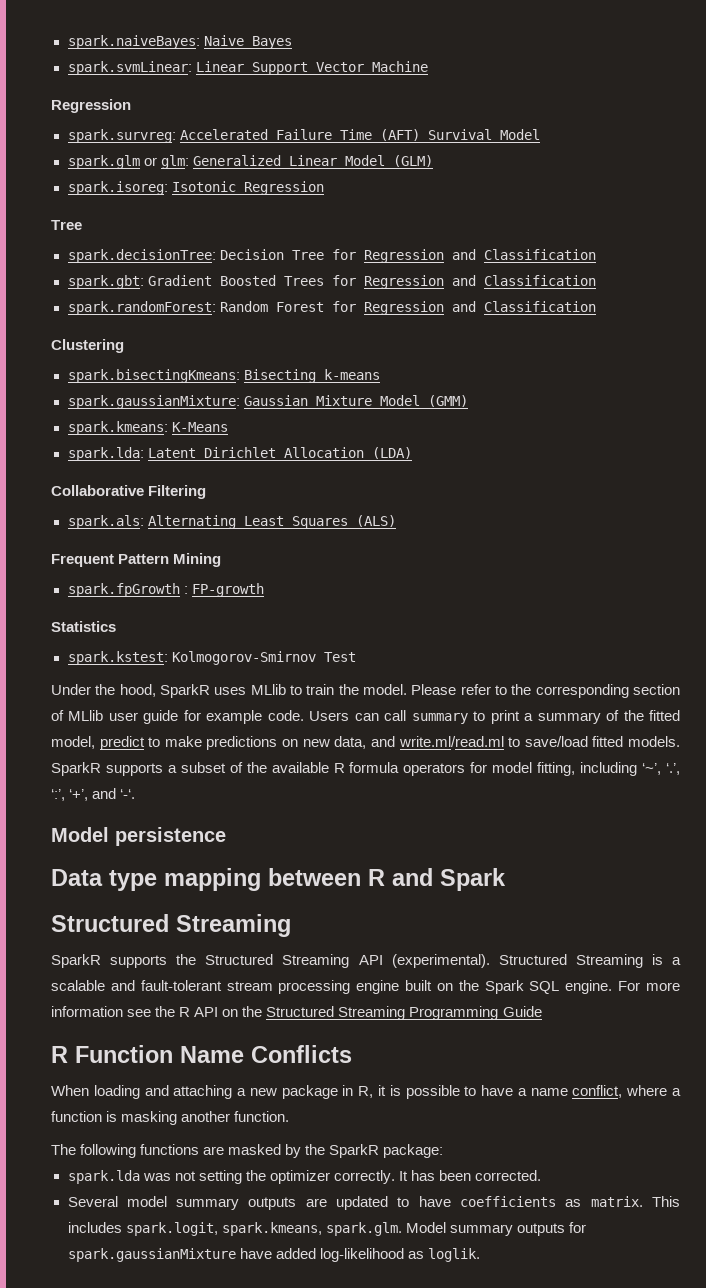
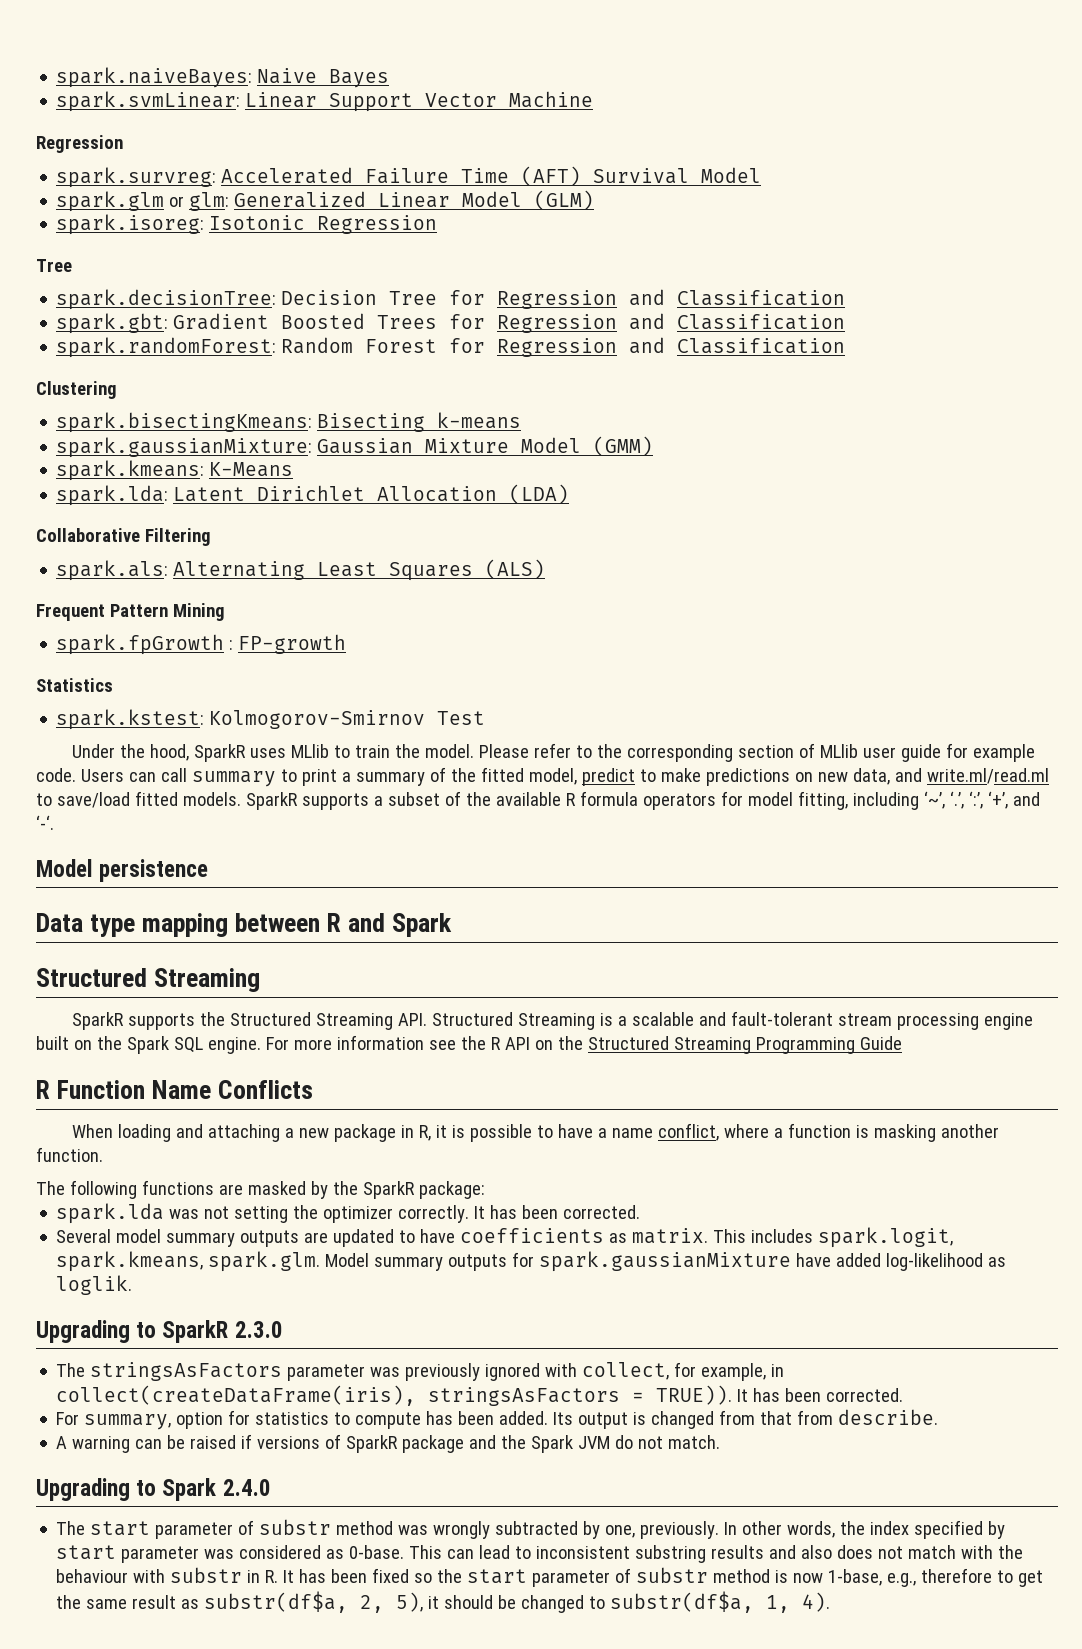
[358,954,490,968] API (experimental). -> [397,1013,427,1026] API.
(480, 1255) none -> [36,1320,283,1343] [56,1362,785,1381] [56,1385,904,1406] [56,1409,939,1430] [56,1434,721,1453] [36,1478,271,1501] [56,1519,1006,1539] [56,1545,1024,1563] [56,1567,1044,1587] [56,1591,831,1613] // Upgrading to SparkR 2.3.0 // The stringsAsFactors parameter was previously ignored with collect, for example, in collect(createDataFrame(iris), stringsAsFactors = TRUE)). It has been corrected. // For summary, option for statistics to compute has been added. Its output is changed from that from describe. // A warning can be raised if versions of SparkR package and the Spark JVM do not match. // Upgrading to Spark 2.4.0 // The start parameter of substr method was wrongly subtracted by one, previously. In other words, the index specified by start parameter was considered as 0-base. This can lead to inconsistent substring results and also does not match with the behaviour with substr in R. It has been fixed so the start parameter of substr method is now 1-base, e.g., therefore to get the same result as substr(df$a, 2, 5), it should be changed to substr(df$a, 1, 4).

